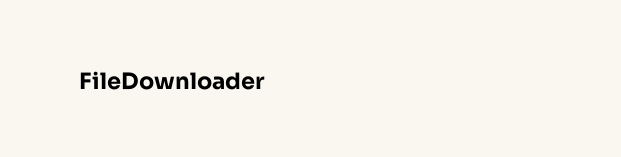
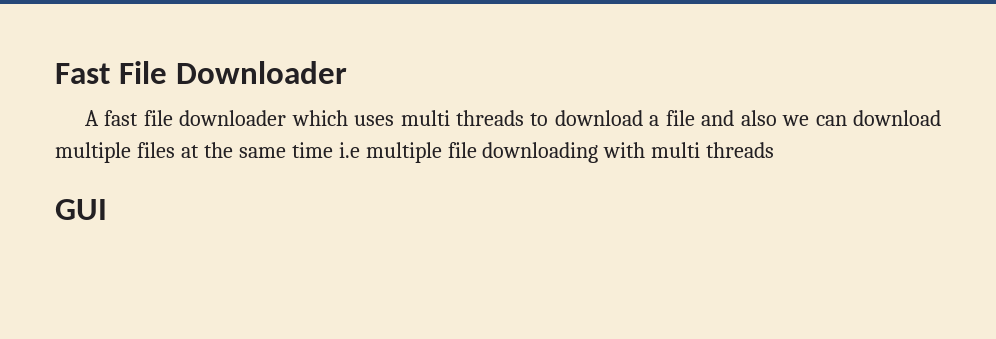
[79,71,265,90] FileDownloader -> [55,61,347,84] [84,110,941,126] [55,142,775,163] [55,199,107,220] Fast File Downloader // A fast file downloader which uses multi threads to download a file and also we can download multiple files at the same time i.e multiple file downloading with multi threads // GUI

